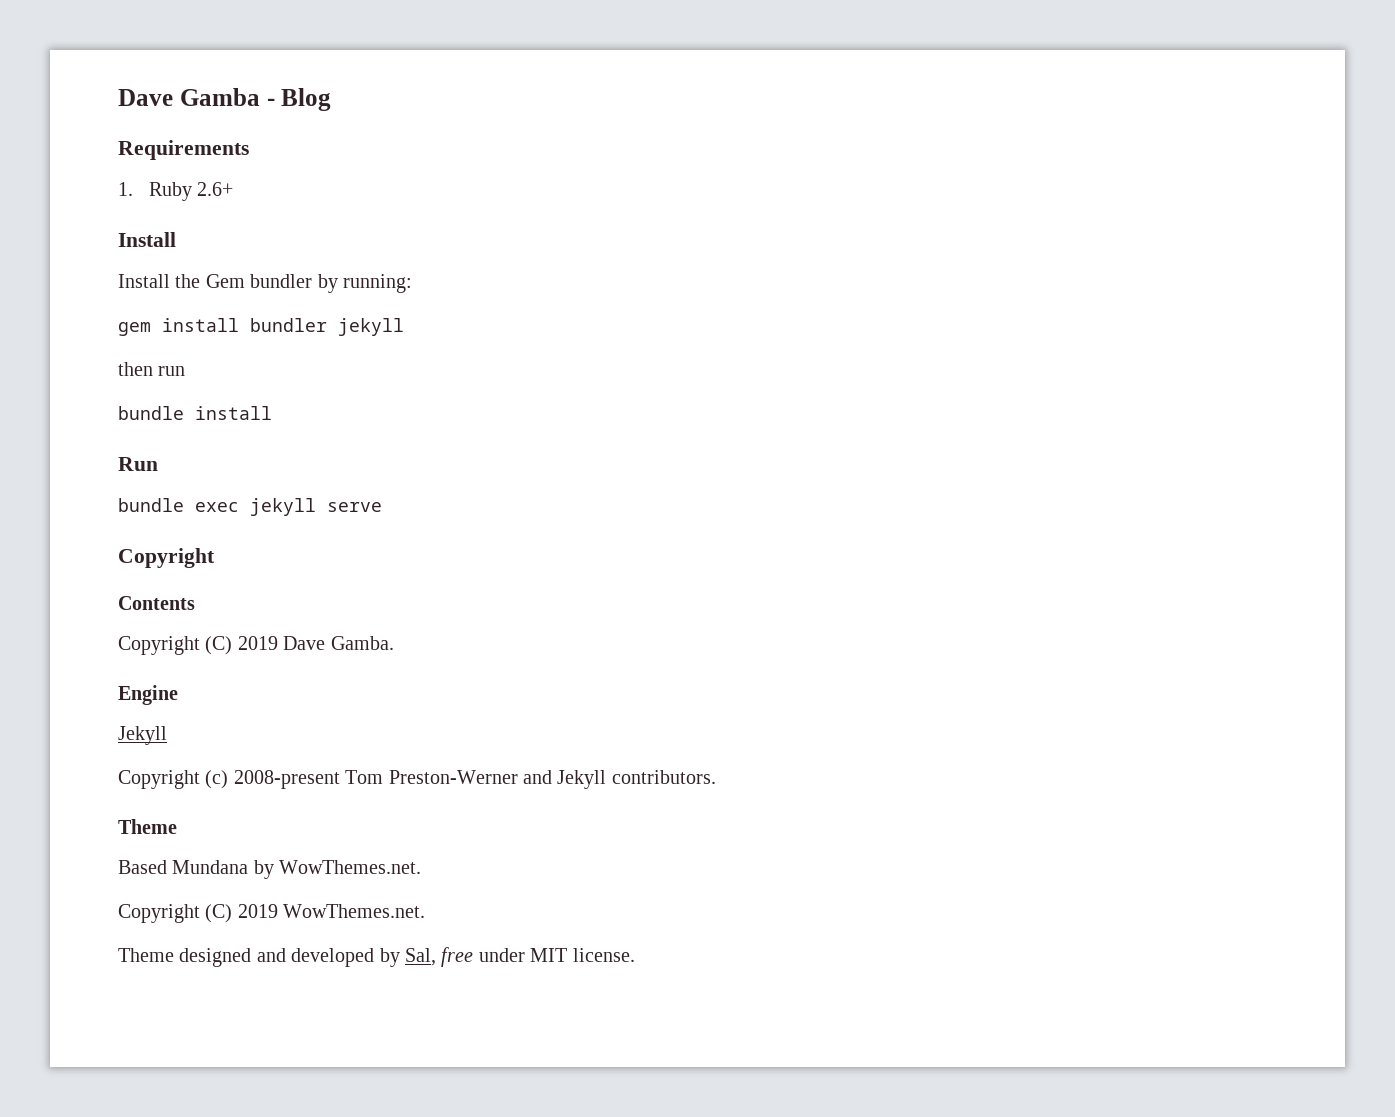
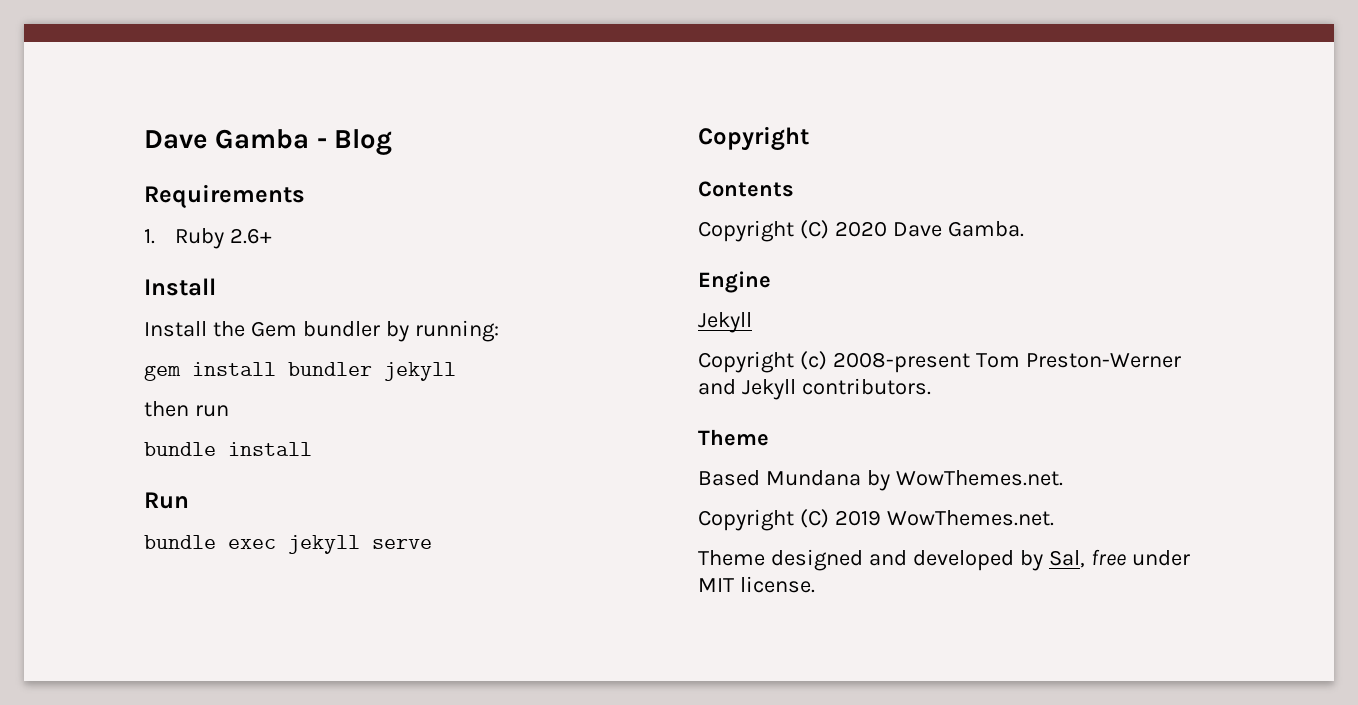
[237,636,278,650] 2019 -> [834,221,887,237] 2020

